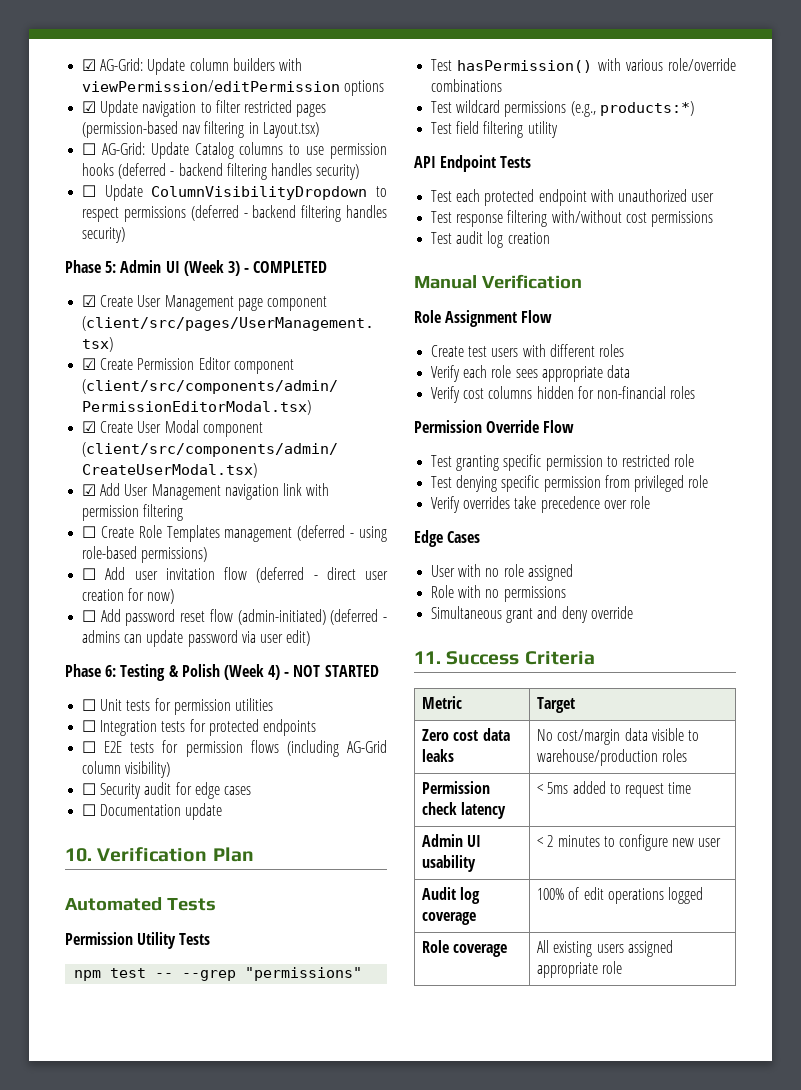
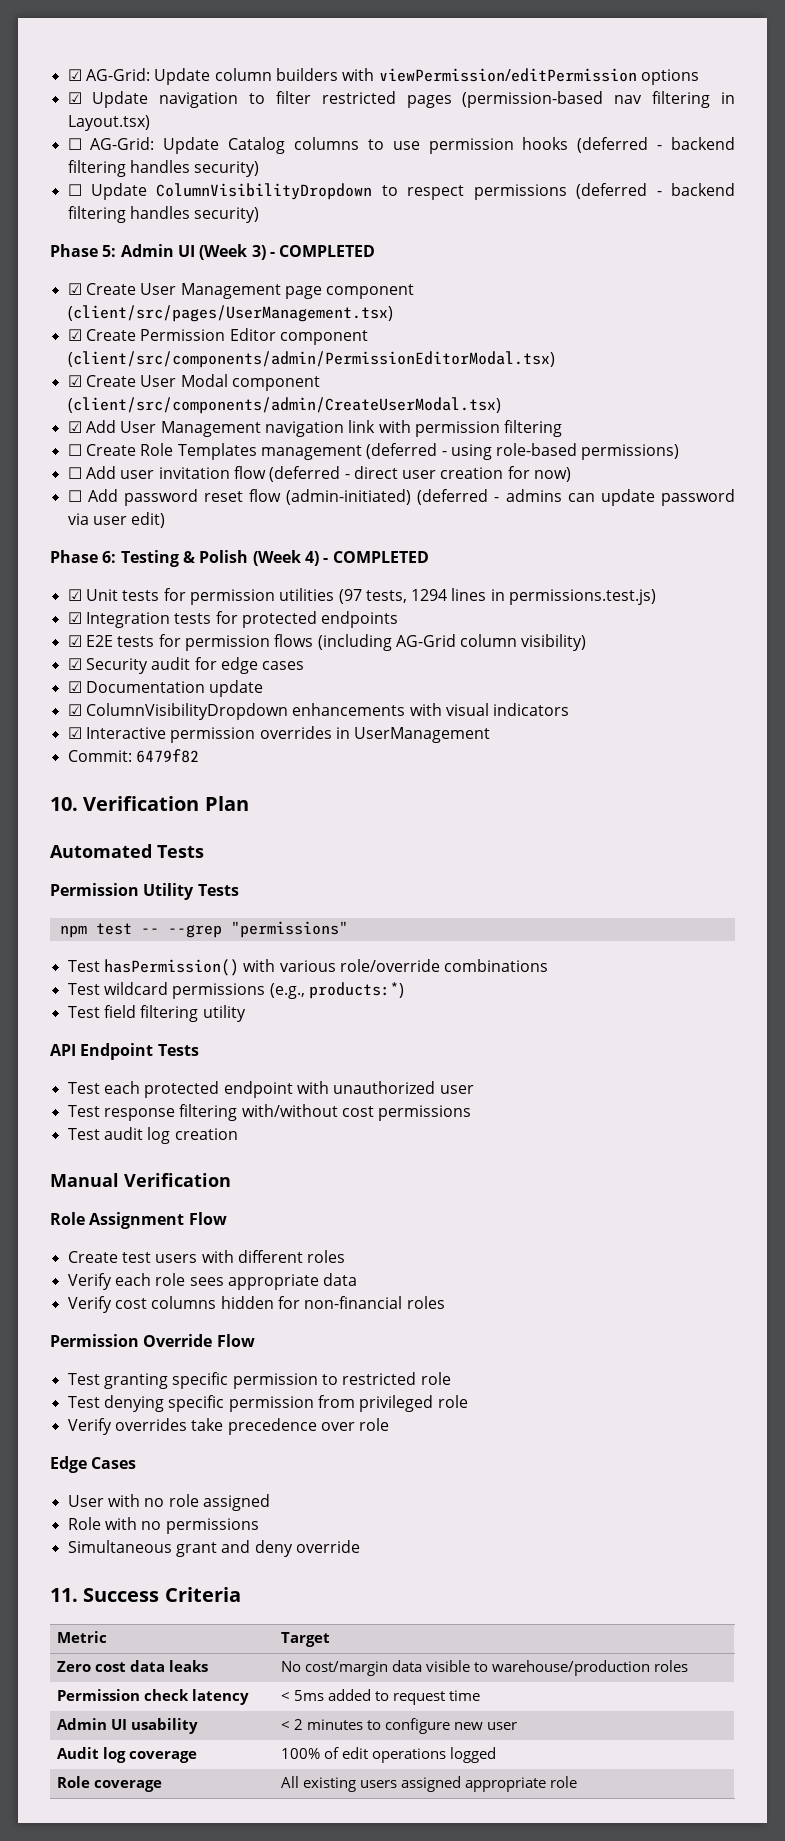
[293,665,379,677] [82,699,97,711] NOT STARTED // ☐ -> [332,551,429,563] [67,589,82,601] COMPLETED // ☑
[82,720,97,732] // ☐ -> [338,588,657,605] [67,612,82,624] (97 tests, 1294 lines in permissions.test.js) // ☑
[82,741,97,753] ☐ -> [67,635,82,647] ☑
[82,783,97,795] ☐ -> [67,658,82,670] ☑
[82,804,97,816] ☐ -> [67,681,82,693] ☑
(223, 811) none -> [67,703,570,720] [67,726,491,743] [67,749,199,763] // ☑ ColumnVisibilityDropdown enhancements with visual indicators // ☑ Interactive permission overrides in UserManagement // Commit: 6479f82

